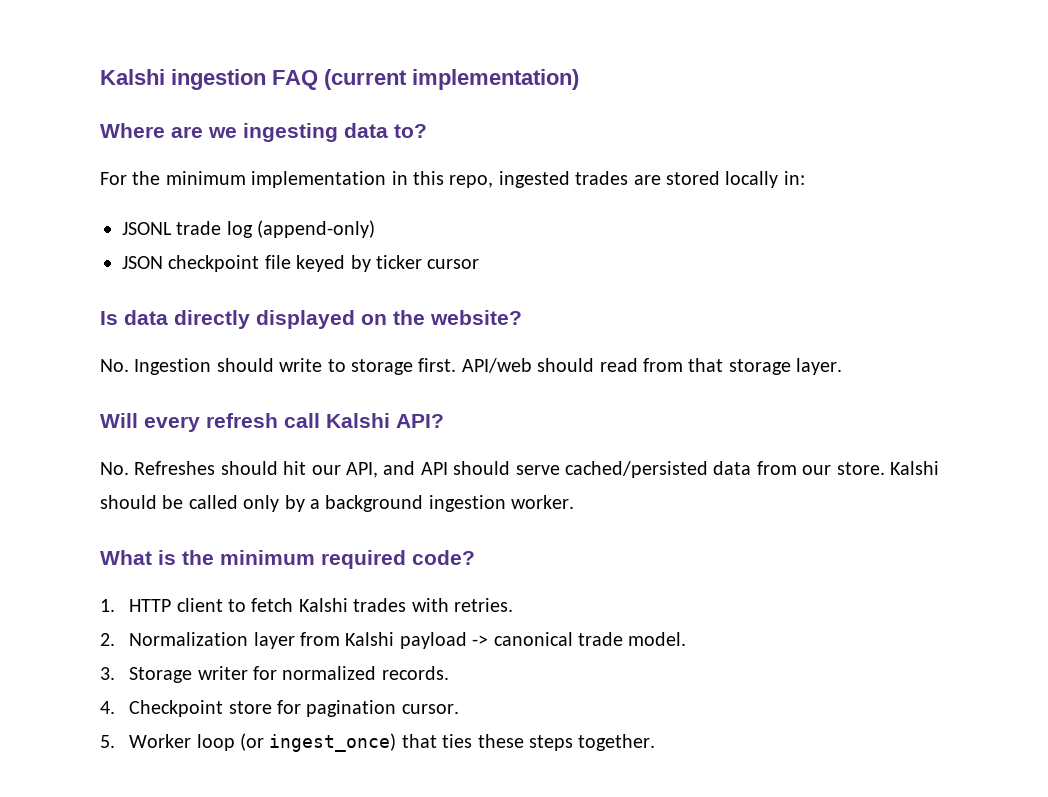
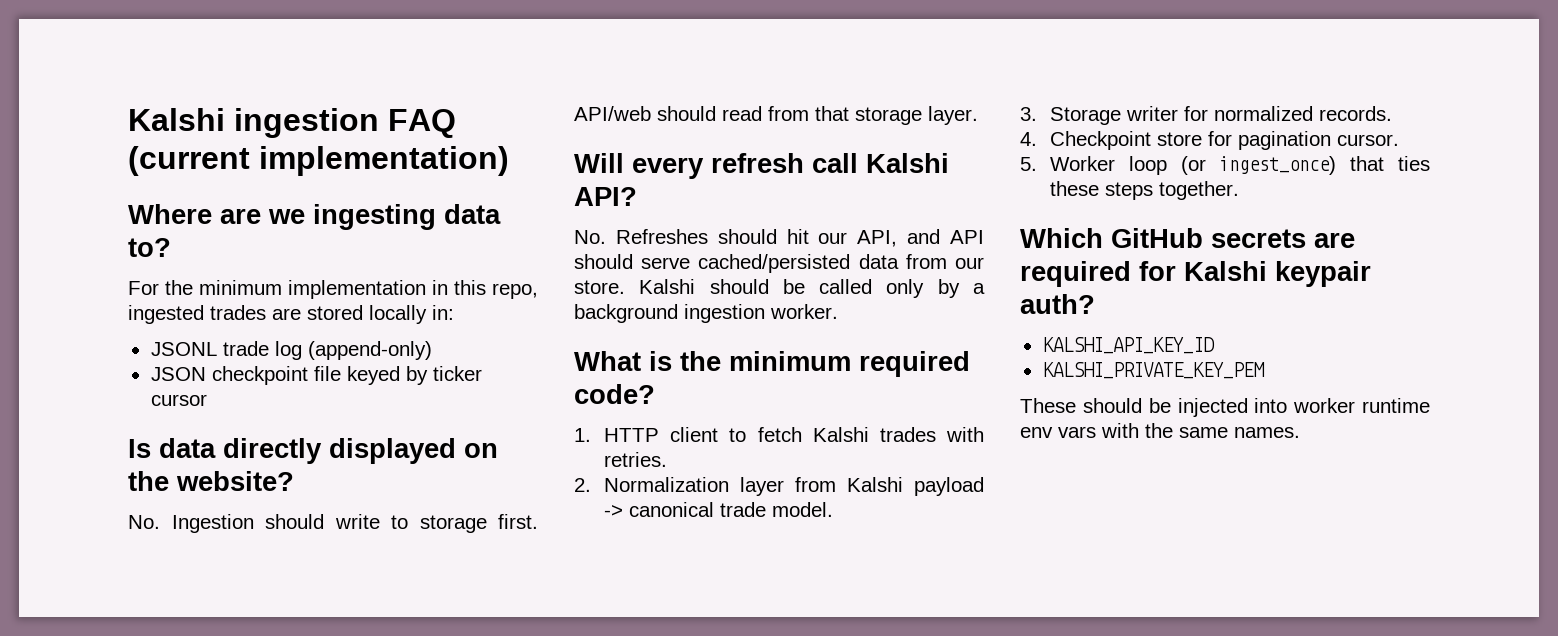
(656, 742) none -> [1020,228,1355,248] [1020,261,1371,287] [1020,294,1095,314] [1042,337,1215,354] [1042,362,1265,379] [1020,398,1430,417] [1020,423,1300,438] // Which GitHub secrets are required for Kalshi keypair auth? // KALSHI_API_KEY_ID // KALSHI_PRIVATE_KEY_PEM // These should be injected into worker runtime env vars with the same names.

